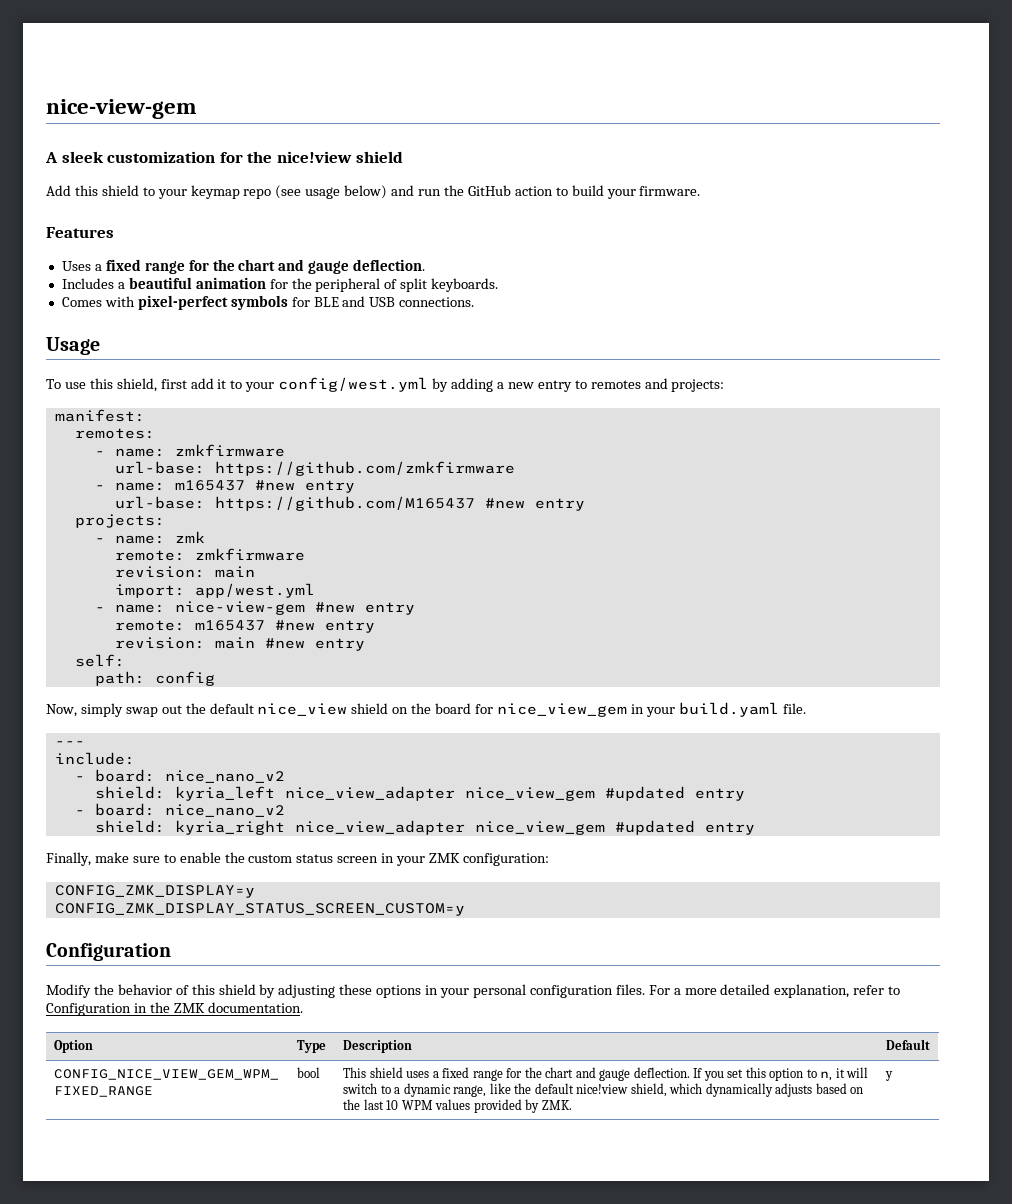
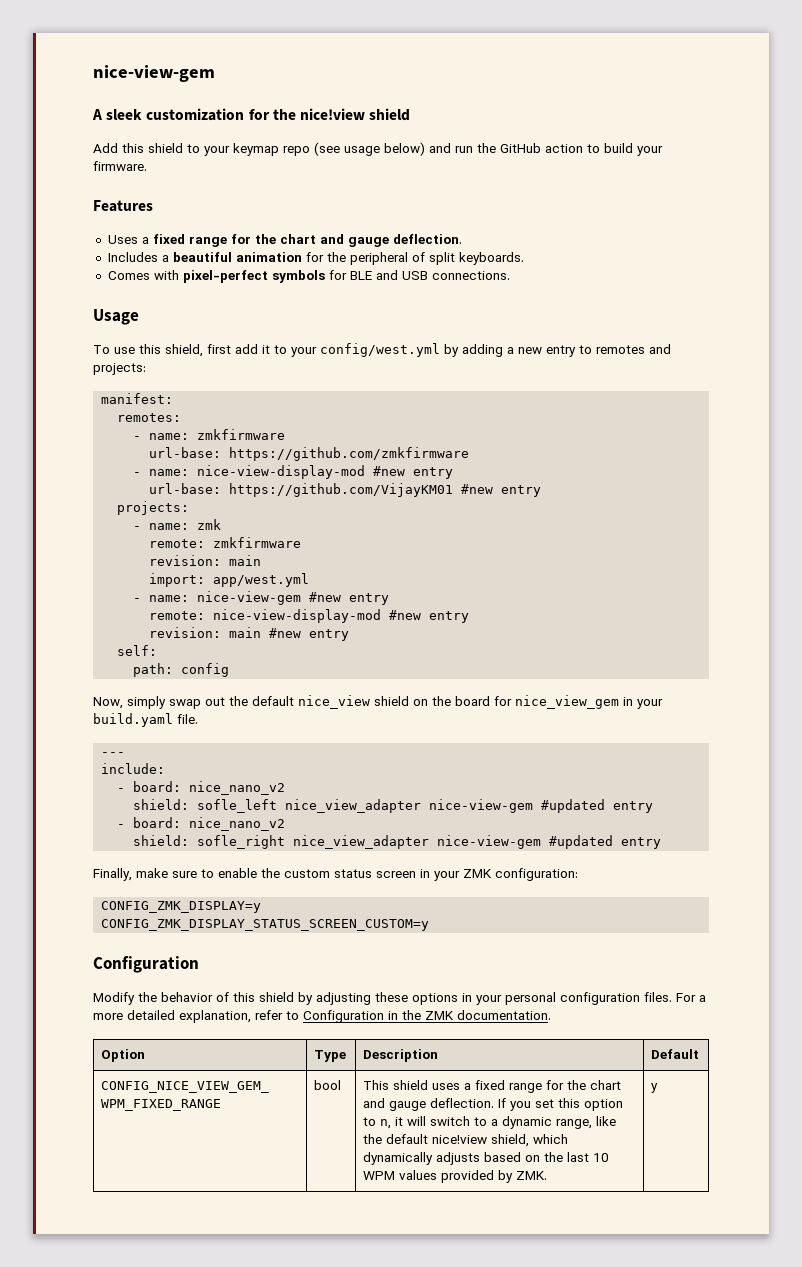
[174,480,245,491] m165437 -> [197,465,366,479] nice-view-display-mod
[214,496,475,511] https://github.com/M165437 -> [229,483,454,497] https://github.com/VijayKM01
[194,620,265,631] m165437 -> [213,609,382,623] nice-view-display-mod
[174,786,595,801] kyria_left nice_view_adapter nice_view_gem -> [197,799,534,813] sofle_left nice_view_adapter nice-view-gem
[174,820,605,835] kyria_right nice_view_adapter nice_view_gem -> [197,835,542,849] sofle_right nice_view_adapter nice-view-gem

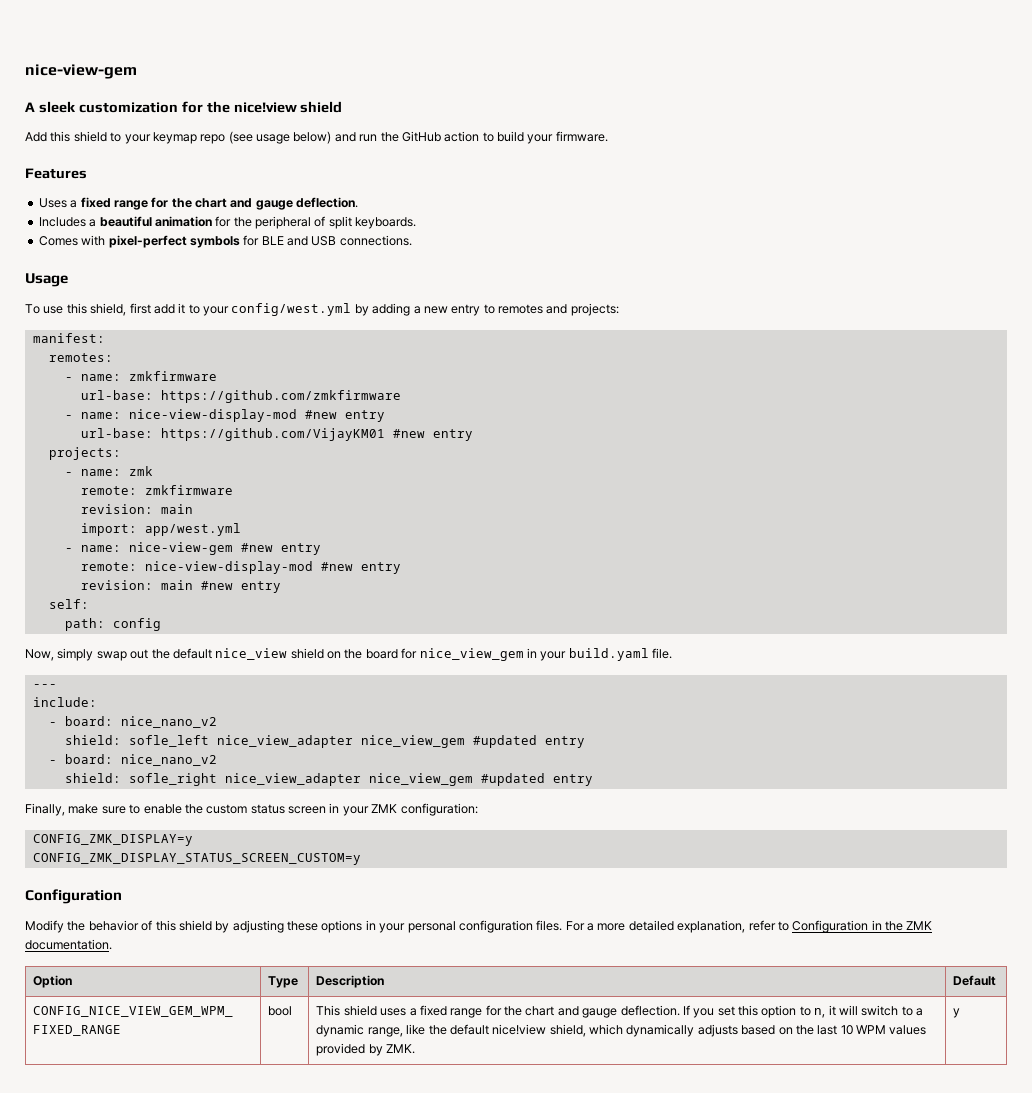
[429,799,534,813] nice-view-gem -> [360,735,465,748] nice_view_gem
[437,835,542,849] nice-view-gem -> [368,773,473,786] nice_view_gem

